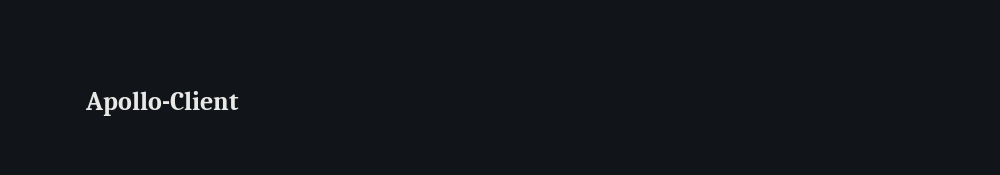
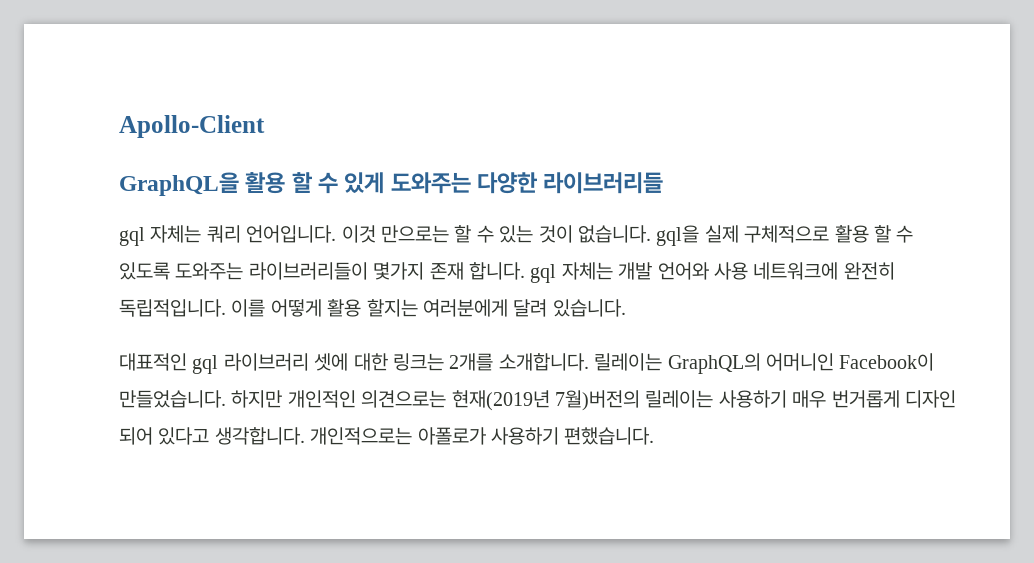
(239, 103) none -> [119,172,664,196] [119,225,914,246] [119,262,895,283] [119,299,626,317] [119,353,935,374] [119,390,956,411] [119,427,655,445] // GraphQL을 활용 할 수 있게 도와주는 다양한 라이브러리들 // gql 자체는 쿼리 언어입니다. 이것 만으로는 할 수 있는 것이 없습니다. gql을 실제 구체적으로 활용 할 수 있도록 도와주는 라이브러리들이 몇가지 존재 합니다. gql 자체는 개발 언어와 사용 네트워크에 완전히 독립적입니다. 이를 어떻게 활용 할지는 여러분에게 달려 있습니다. // 대표적인 gql 라이브러리 셋에 대한 링크는 2개를 소개합니다. 릴레이는 GraphQL의 어머니인 Facebook이 만들었습니다. 하지만 개인적인 의견으로는 현재(2019년 7월)버전의 릴레이는 사용하기 매우 번거롭게 디자인 되어 있다고 생각합니다. 개인적으로는 아폴로가 사용하기 편했습니다.

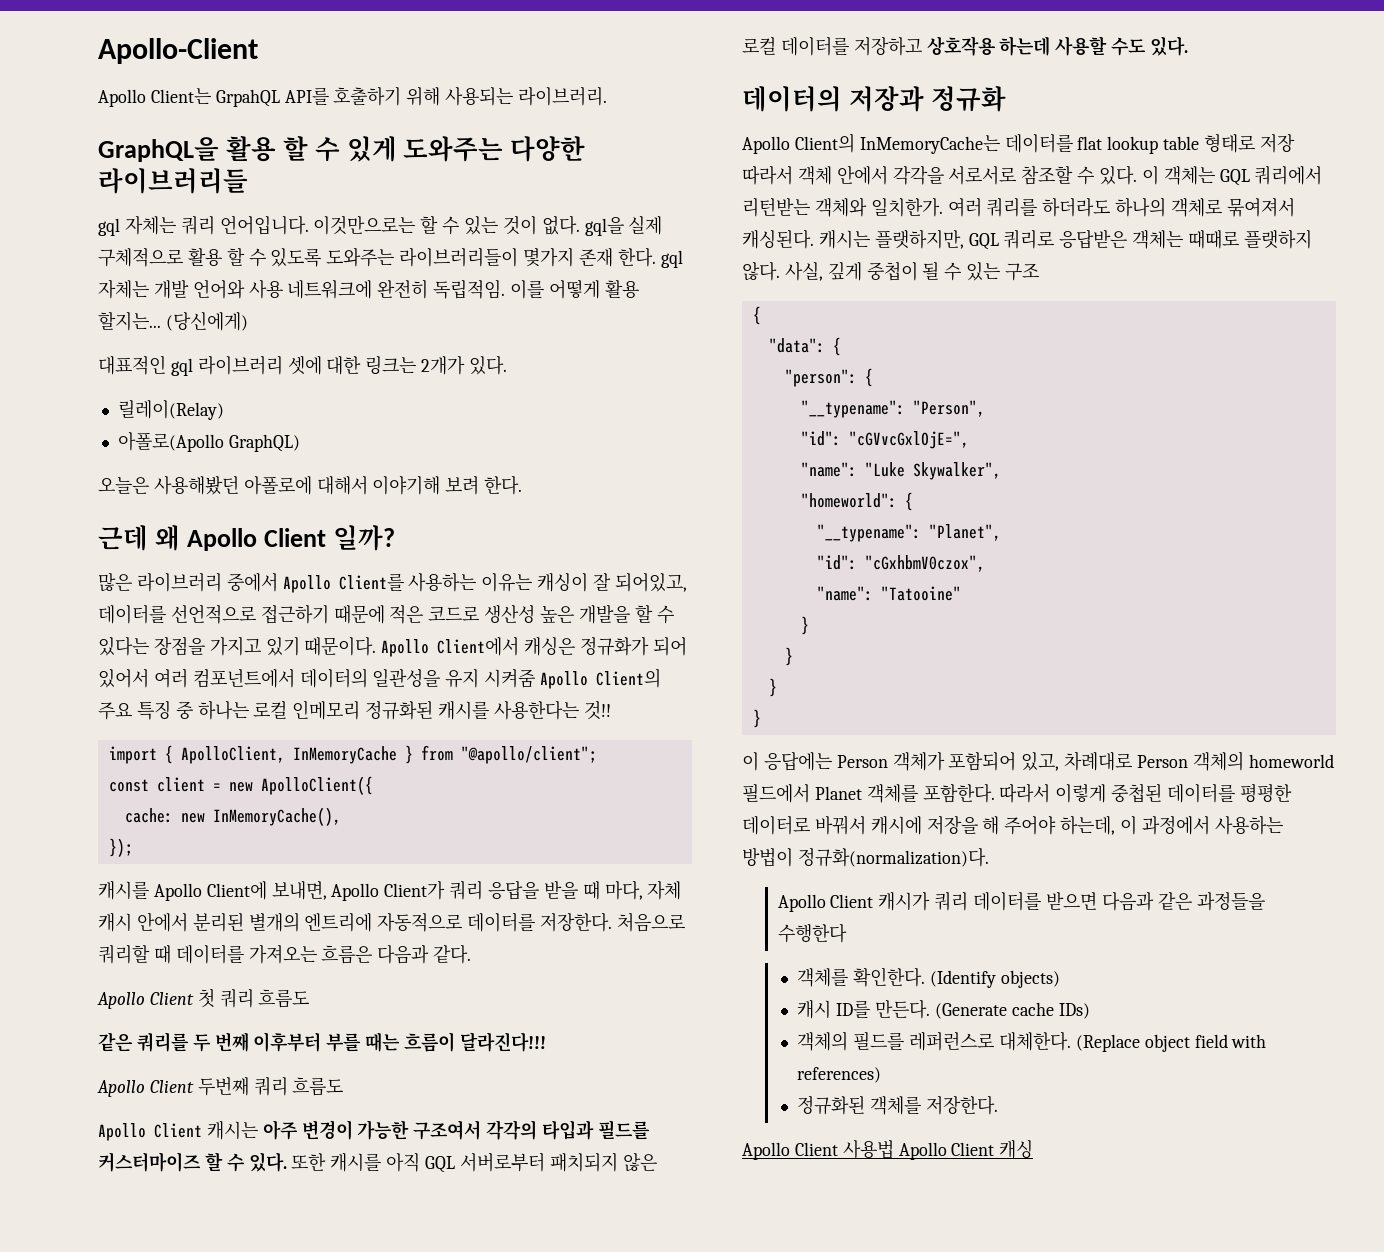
(265, 126) none -> [98,87,608,107] // Apollo Client는 GrpahQL API를 호출하기 위해 사용되는 라이브러리.
[341,225,449,243] 이것 만으로는 -> [313,215,416,235] 이것만으로는
[577,225,651,243] 없습니다. -> [541,215,580,235] 없다.
[469,262,525,280] 합니다. -> [617,247,656,267] 한다.
[119,299,226,317] 독립적입니다. -> [433,280,506,299] 독립적임.
[366,299,626,317] 할지는 여러분에게 달려 있습니다. -> [98,311,248,331] 할지는... (당신에게)
[449,353,935,374] [119,390,956,411] [119,427,655,445] 2개를 소개합니다. 릴레이는 GraphQL의 어머니인 Facebook이 만들었습니다. 하지만 개인적인 의견으로는 현재(2019년 7월)버전의 릴레이는 사용하기 매우 번거롭게 디자인 되어 있다고 생각합니다. 개인적으로는 아폴로가 사용하기 편했습니다. -> [421,355,508,375] [117,400,224,420] [117,432,300,452] [98,475,523,495] [98,525,395,551] [98,572,687,593] [98,604,674,624] [98,636,687,657] [98,668,662,689] [98,700,611,720] [108,745,597,764] [108,776,373,795] [124,807,341,826] [108,838,133,857] [98,880,682,901] [98,912,685,932] [98,944,472,964] [97,988,310,1009] [98,1032,546,1052] [97,1077,344,1097] [98,1120,650,1141] [98,1152,657,1173] [742,36,1189,56] [742,86,1006,112] [742,133,1295,154] [742,165,1323,186] [742,197,1295,217] [742,229,1312,250] [742,261,1040,281] [752,306,761,325] [768,337,841,356] [784,368,873,387] [800,400,985,418] [800,431,969,449] [800,462,1001,480] [800,492,913,511] [816,524,1001,542] [816,555,985,572] [816,586,961,601] [800,616,809,635] [784,647,793,666] [768,678,777,697] [752,709,761,728] [742,751,1334,771] [742,783,1292,803] [742,815,1283,835] [742,847,989,867] [777,891,1265,912] [777,923,847,943] [797,967,1060,988] [797,999,1090,1019] [797,1031,1267,1052] [797,1067,882,1083] [797,1095,999,1115] [742,1139,1034,1160] 2개가 있다. // 릴레이(Relay) // 아폴로(Apollo GraphQL) // 오늘은 사용해봤던 아폴로에 대해서 이야기해 보려 한다. // 근데 왜 Apollo Client 일까? // 많은 라이브러리 중에서 Apollo Client를 사용하는 이유는 캐싱이 잘 되어있고, 데이터를 선언적으로 접근하기 때문에 적은 코드로 생산성 높은 개발을 할 수 있다는 장점을 가지고 있기 때문이다. Apollo Client에서 캐싱은 정규화가 되어 있어서 여러 컴포넌트에서 데이터의 일관성을 유지 시켜줌 Apollo Client의 주요 특징 중 하나는 로컬 인메모리 정규화된 캐시를 사용한다는 것!! // import { ApolloClient, InMemoryCache } from "@apollo/client"; // const client = new ApolloClient({ // cache: new InMemoryCache(), // }); // 캐시를 Apollo Client에 보내면, Apollo Client가 쿼리 응답을 받을 때 마다, 자체 캐시 안에서 분리된 별개의 엔트리에 자동적으로 데이터를 저장한다. 처음으로 쿼리할 때 데이터를 가져오는 흐름은 다음과 같다. // Apollo Client 첫 쿼리 흐름도 // 같은 쿼리를 두 번째 이후부터 부를 때는 흐름이 달라진다!!! // Apollo Client 두번째 쿼리 흐름도 // Apollo Client 캐시는 아주 변경이 가능한 구조여서 각각의 타입과 필드를 커스터마이즈 할 수 있다. 또한 캐시를 아직 GQL 서버로부터 패치되지 않은 로컬 데이터를 저장하고 상호작용 하는데 사용할 수도 있다. // 데이터의 저장과 정규화 // Apollo Client의 InMemoryCache는 데이터를 flat lookup table 형태로 저장 따라서 객체 안에서 각각을 서로서로 참조할 수 있다. 이 객체는 GQL 쿼리에서 리턴받는 객체와 일치한가. 여러 쿼리를 하더라도 하나의 객체로 묶여져서 캐싱된다. 캐시는 플랫하지만, GQL 쿼리로 응답받은 객체는 때때로 플랫하지 않다. 사실, 깊게 중첩이 될 수 있는 구조 // { // "data": { // "person": { // "__typename": "Person", // "id": "cGVvcGxlOjE=", // "name": "Luke Skywalker", // "homeworld": { // "__typename": "Planet", // "id": "cGxhbmV0czox", // "name": "Tatooine" // } // } // } // } // 이 응답에는 Person 객체가 포함되어 있고, 차례대로 Person 객체의 homeworld 필드에서 Planet 객체를 포함한다. 따라서 이렇게 중첩된 데이터를 평평한 데이터로 바꿔서 캐시에 저장을 해 주어야 하는데, 이 과정에서 사용하는 방법이 정규화(normalization)다. // Apollo Client 캐시가 쿼리 데이터를 받으면 다음과 같은 과정들을 수행한다 // 객체를 확인한다. (Identify objects) // 캐시 ID를 만든다. (Generate cache IDs) // 객체의 필드를 레퍼런스로 대체한다. (Replace object field with references) // 정규화된 객체를 저장한다. // Apollo Client 사용법 Apollo Client 캐싱

